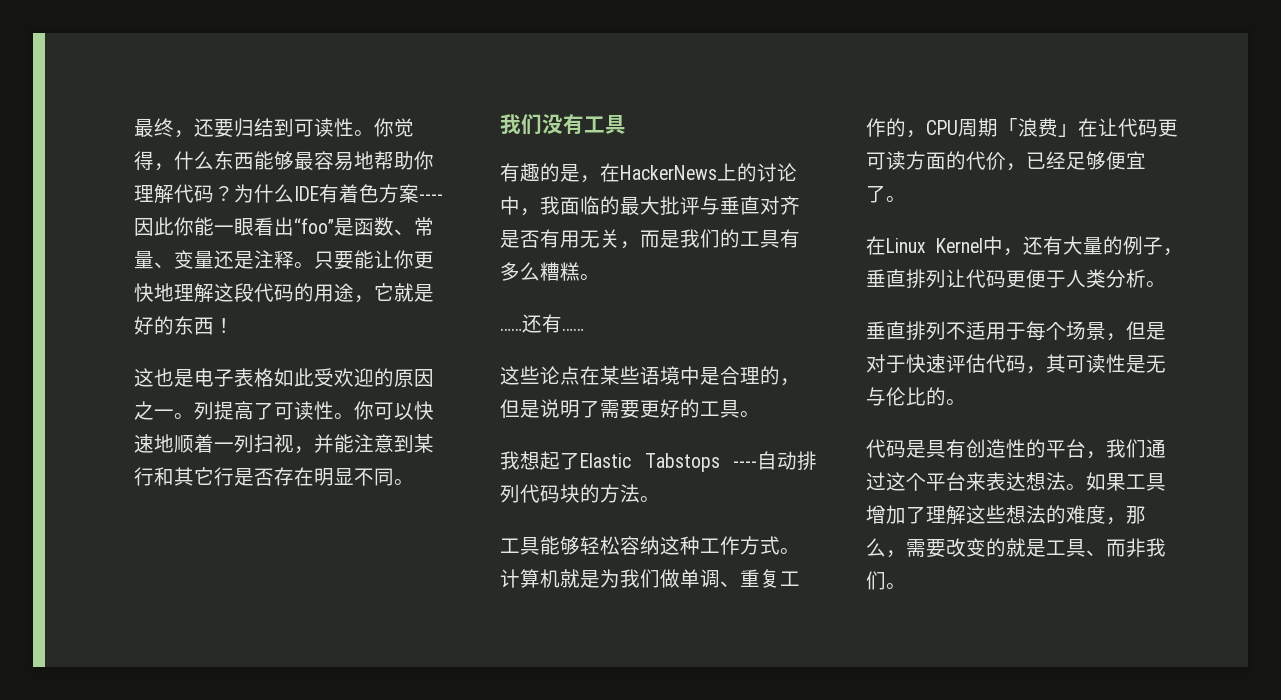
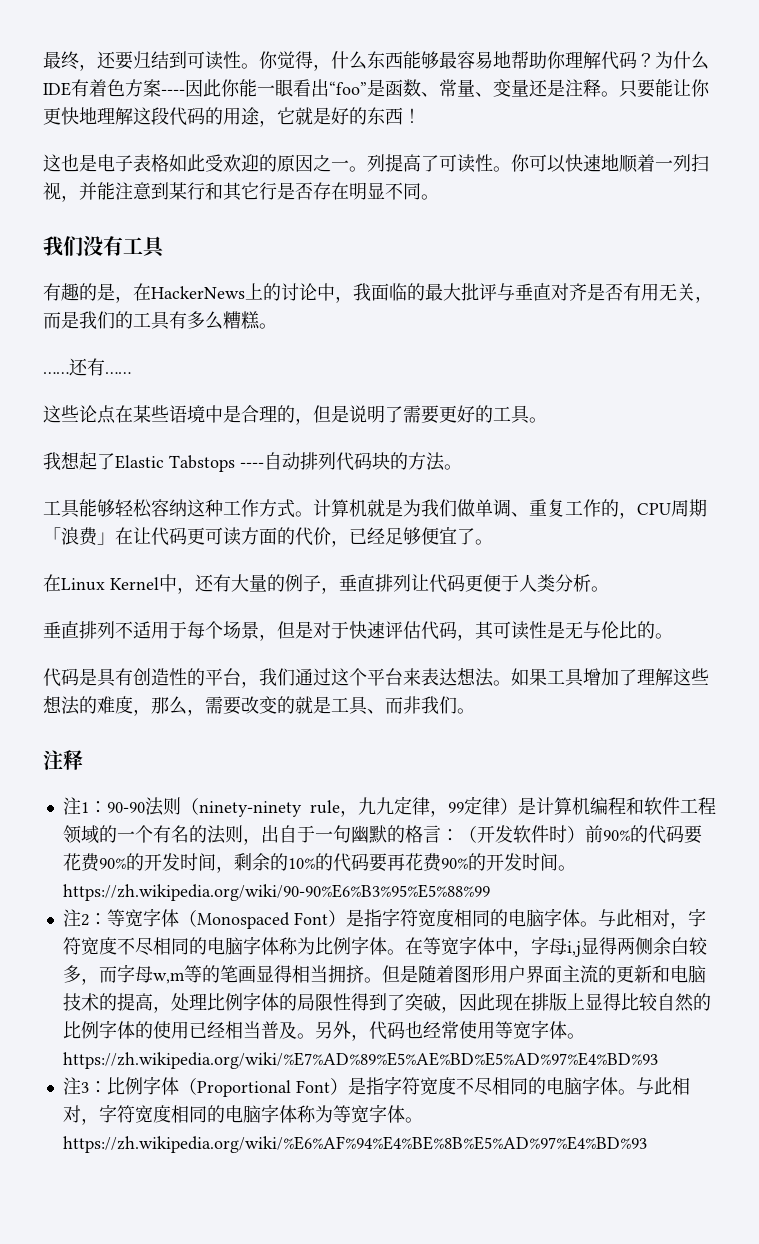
(906, 586) none -> [43,750,83,770] [62,796,716,817] [62,825,702,845] [62,853,576,873] [62,884,490,901] [62,908,706,929] [62,936,708,957] [62,964,706,985] [62,992,711,1013] [62,1020,585,1041] [62,1052,658,1069] [62,1076,690,1097] [62,1104,423,1125] [62,1136,647,1153] // 注释 // 注1：90-90法则（ninety-ninety rule，九九定律，99定律）是计算机编程和软件工程领域的一个有名的法则，出自于一句幽默的格言：（开发软件时）前90%的代码要花费90%的开发时间，剩余的10%的代码要再花费90%的开发时间。https://zh.wikipedia.org/wiki/90-90%E6%B3%95%E5%88%99 // 注2：等宽字体（Monospaced Font）是指字符宽度相同的电脑字体。与此相对，字符宽度不尽相同的电脑字体称为比例字体。在等宽字体中，字母i,j显得两侧余白较多，而字母w,m等的笔画显得相当拥挤。但是随着图形用户界面主流的更新和电脑技术的提高，处理比例字体的局限性得到了突破，因此现在排版上显得比较自然的比例字体的使用已经相当普及。另外，代码也经常使用等宽字体。https://zh.wikipedia.org/wiki/%E7%AD%89%E5%AE%BD%E5%AD%97%E4%BD%93 // 注3：比例字体（Proportional Font）是指字符宽度不尽相同的电脑字体。与此相对，字符宽度相同的电脑字体称为等宽字体。https://zh.wikipedia.org/wiki/%E6%AF%94%E4%BE%8B%E5%AD%97%E4%BD%93

